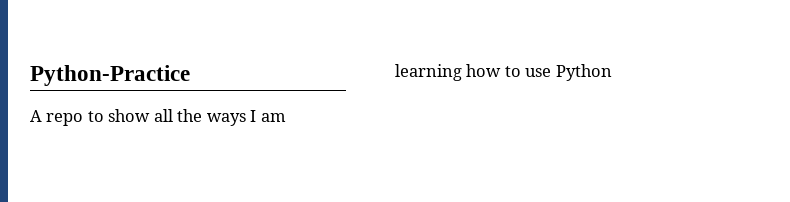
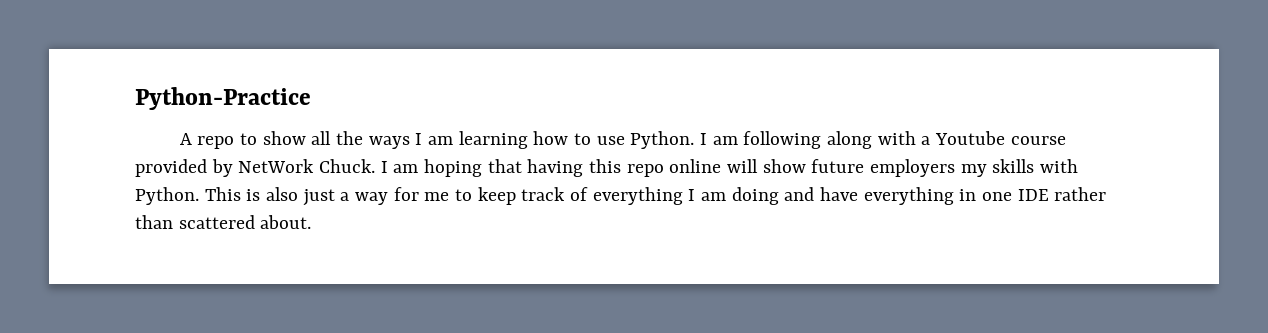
[555,64,612,81] Python -> [630,131,1066,149] [135,159,1079,177] [135,187,1107,206] [135,215,312,229] Python. I am following along with a Youtube course provided by NetWork Chuck. I am hoping that having this repo online will show future employers my skills with Python. This is also just a way for me to keep track of everything I am doing and have everything in one IDE rather than scattered about.

